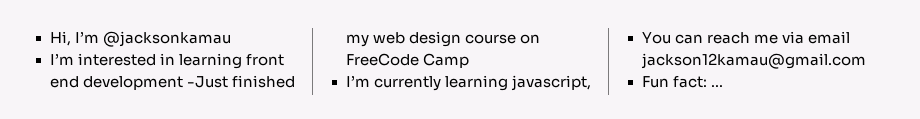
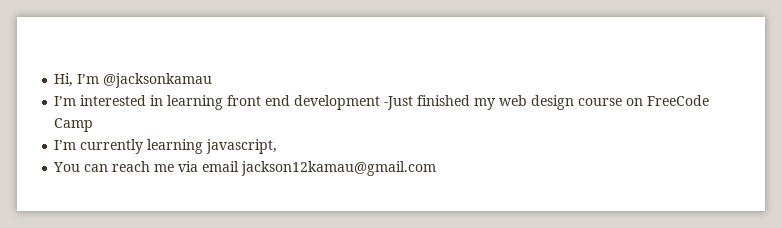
[641,76,723,88] // Fun fact: ... -> (437, 168) none

